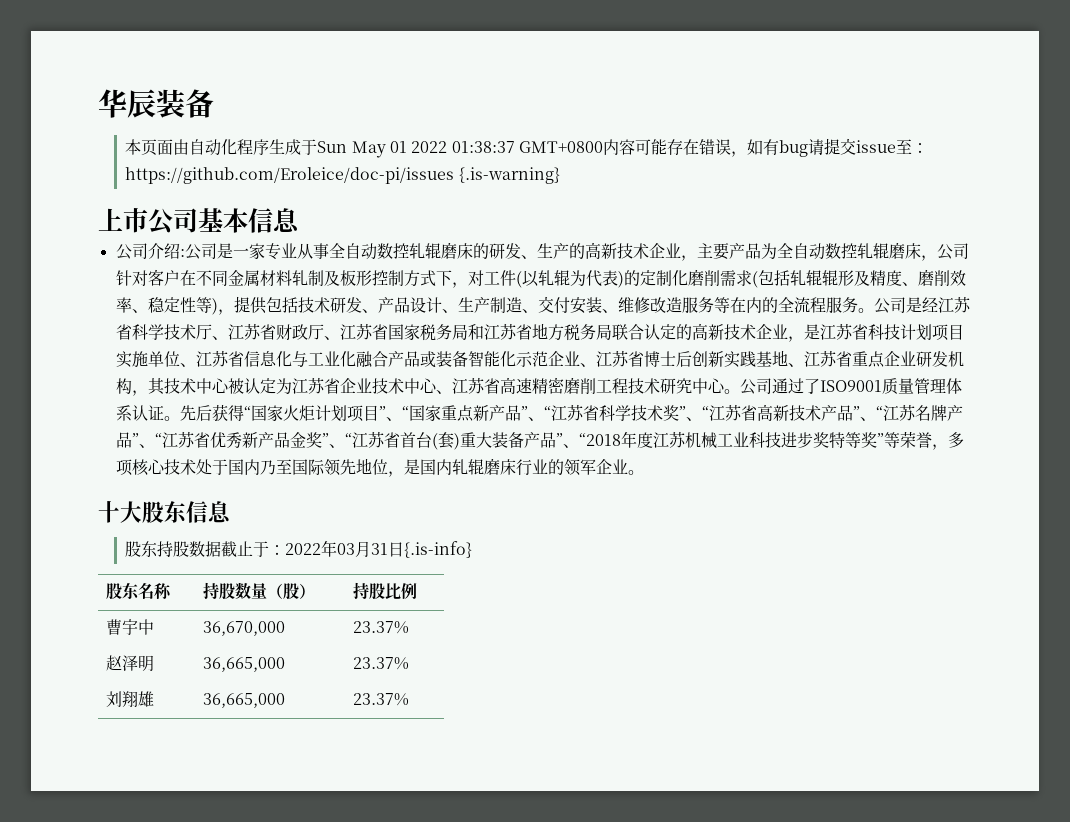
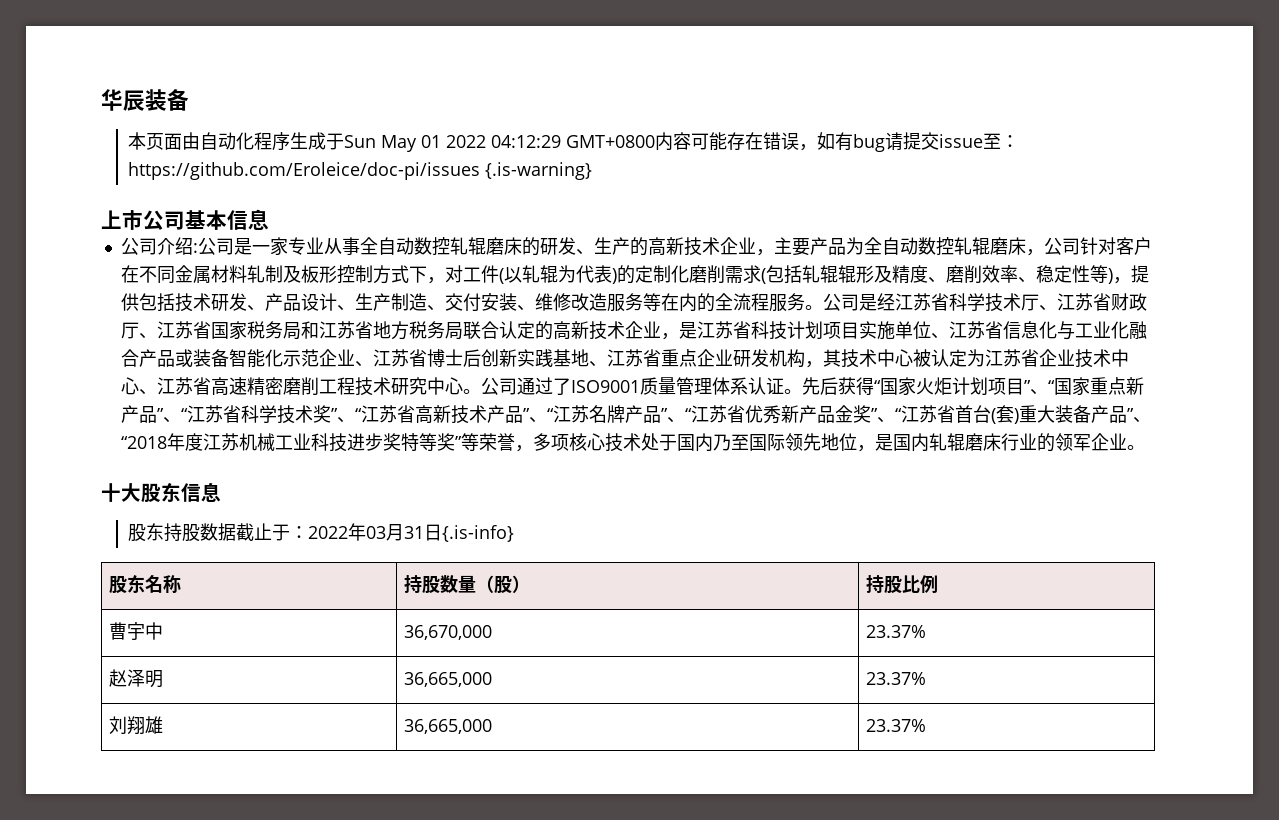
[451,141,515,153] 01:38:37 -> [491,135,562,148] 04:12:29

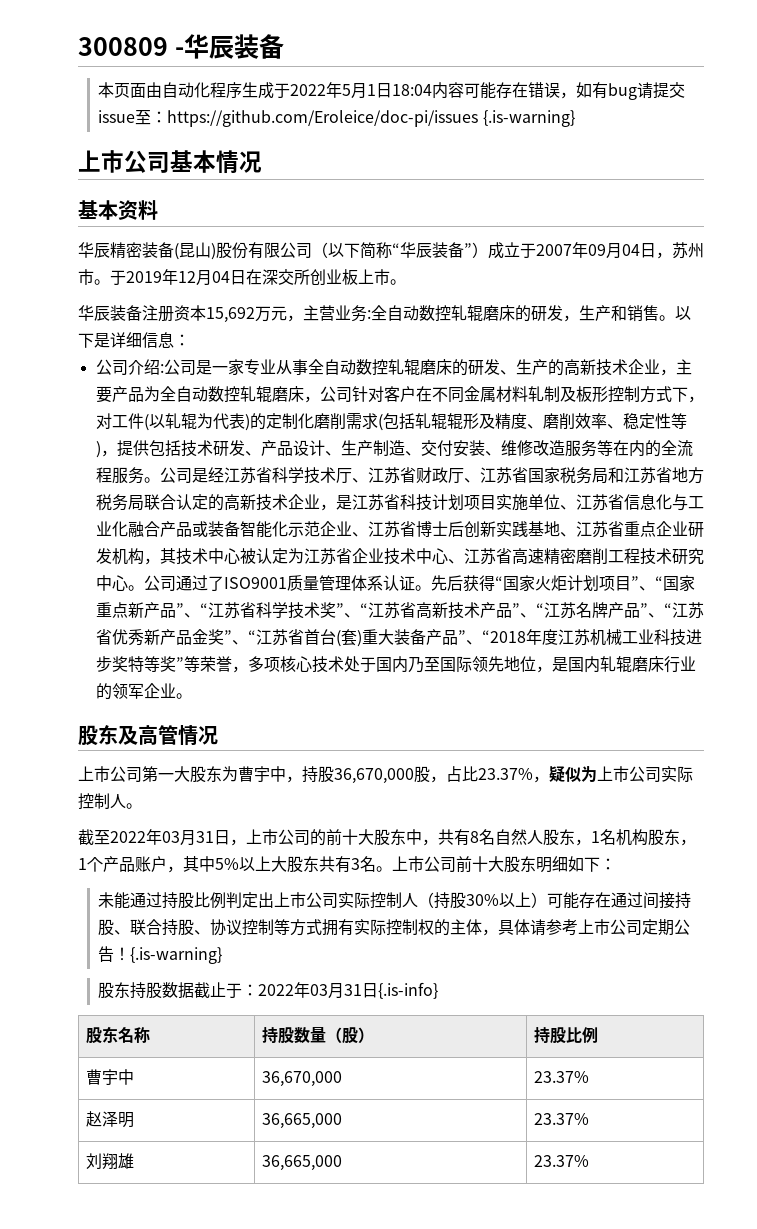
(101, 100) none -> [78,37,184,56] 300809 -
[344,135,656,152] Sun May 01 2022 04:12:29 GMT+0800 -> [290,82,433,99] 2022年5月1日18:04
[227,209,269,230] 信息 -> [216,150,262,174] [78,200,158,220] [78,242,704,260] [78,269,406,286] [78,305,691,323] [78,332,190,348] 情况 // 基本资料 // 华辰精密装备(昆山)股份有限公司（以下简称“华辰装备”）成立于2007年09月04日，苏州市。于2019年12月04日在深交所创业板上市。 // 华辰装备注册资本15,692万元，主营业务:全自动数控轧辊磨床的研发，生产和销售。以下是详细信息：
[101,482,221,503] 十大股东信息 -> [78,724,218,746] [78,766,693,784] [78,793,142,810] [78,829,696,846] [78,856,616,873] [98,892,692,909] [98,919,691,936] [98,946,223,964] 股东及高管情况 // 上市公司第一大股东为曹宇中，持股36,670,000股，占比23.37%，疑似为上市公司实际控制人。 // 截至2022年03月31日，上市公司的前十大股东中，共有8名自然人股东，1名机构股东，1个产品账户，其中5%以上大股东共有3名。上市公司前十大股东明细如下： // 未能通过持股比例判定出上市公司实际控制人（持股30%以上）可能存在通过间接持股、联合持股、协议控制等方式拥有实际控制权的主体，具体请参考上市公司定期公告！{.is-warning}

